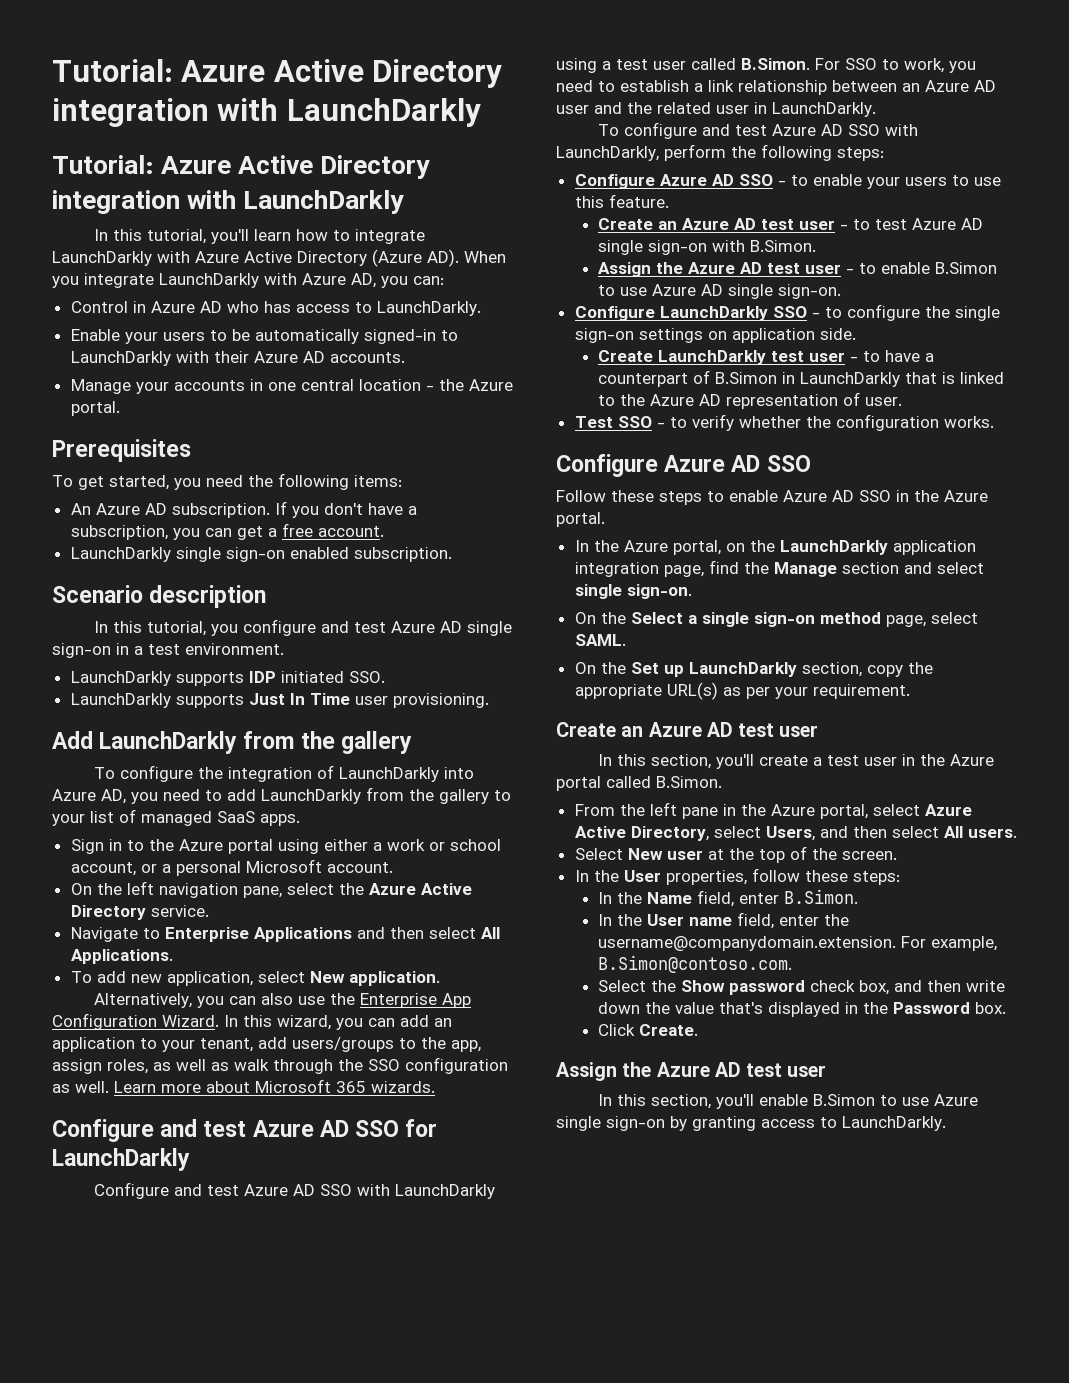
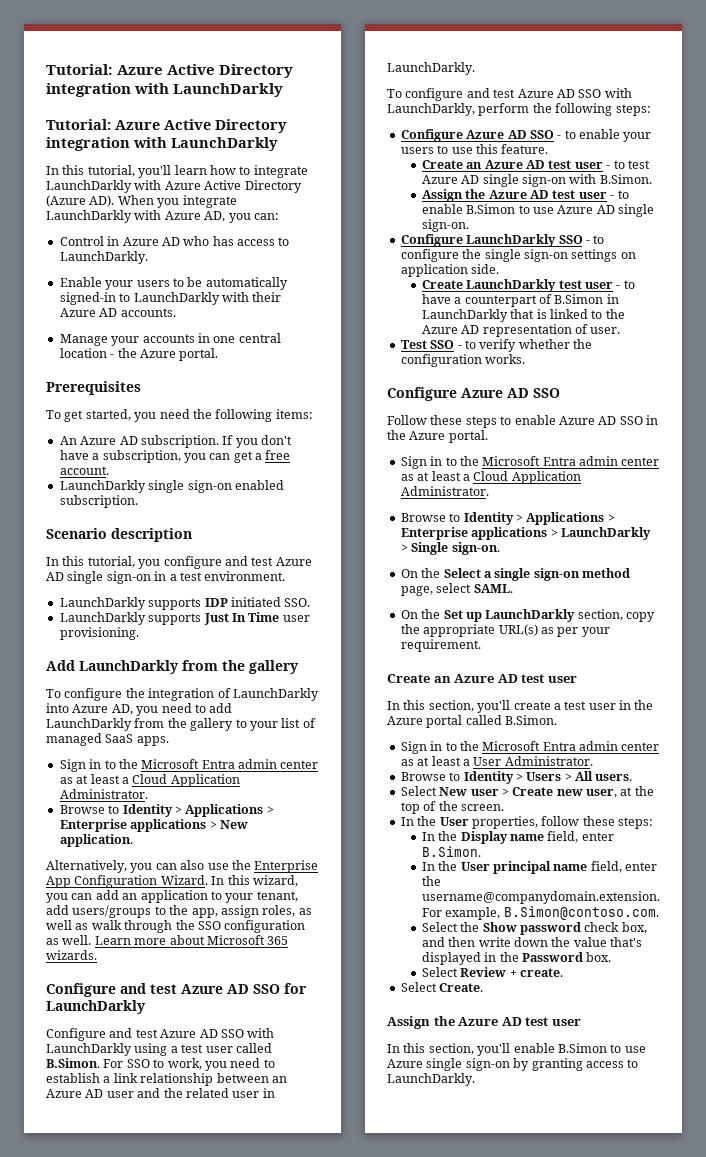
[178,839,501,854] [70,859,393,876] [70,881,472,898] [70,905,209,920] [70,927,500,942] [70,949,173,964] [70,971,305,986] Azure portal using either a work or school account, or a personal Microsoft account. // On the left navigation pane, select the Azure Active Directory service. // Navigate to Enterprise Applications and then select All Applications. // To add new application, select -> [141,759,319,769] [59,774,240,787] [59,789,148,799] [59,804,274,817] [59,819,217,832] Microsoft Entra admin center as at least a Cloud Application Administrator. // Browse to Identity > Applications > Enterprise applications >
[574,540,976,555] [574,560,984,577] [574,584,622,599] In the Azure portal, on the LaunchDarkly application integration page, find the Manage section and select single -> [400,456,660,469] [400,471,581,484] [400,486,489,496] [400,512,615,525] [400,527,651,540] [400,542,449,555] Sign in to the Microsoft Entra admin center as at least a Cloud Application Administrator. // Browse to Identity > Applications > Enterprise applications > LaunchDarkly > Single
[574,802,972,819] [574,826,939,841] From the left pane in the Azure portal, select Azure Active Directory, select Users, and then select -> [400,741,660,754] [400,756,593,766] [400,771,572,784] Sign in to the Microsoft Entra admin center as at least a User Administrator. // Browse to Identity > Users >
(703, 855) none -> [501,787,617,798] > Create new user,
[647,892,693,904] Name -> [460,831,545,844] Display name
(685, 920) none -> [493,861,552,874] principal
[598,1024,636,1036] Click -> [421,967,564,977] [400,982,437,992] Select Review + create. // Select

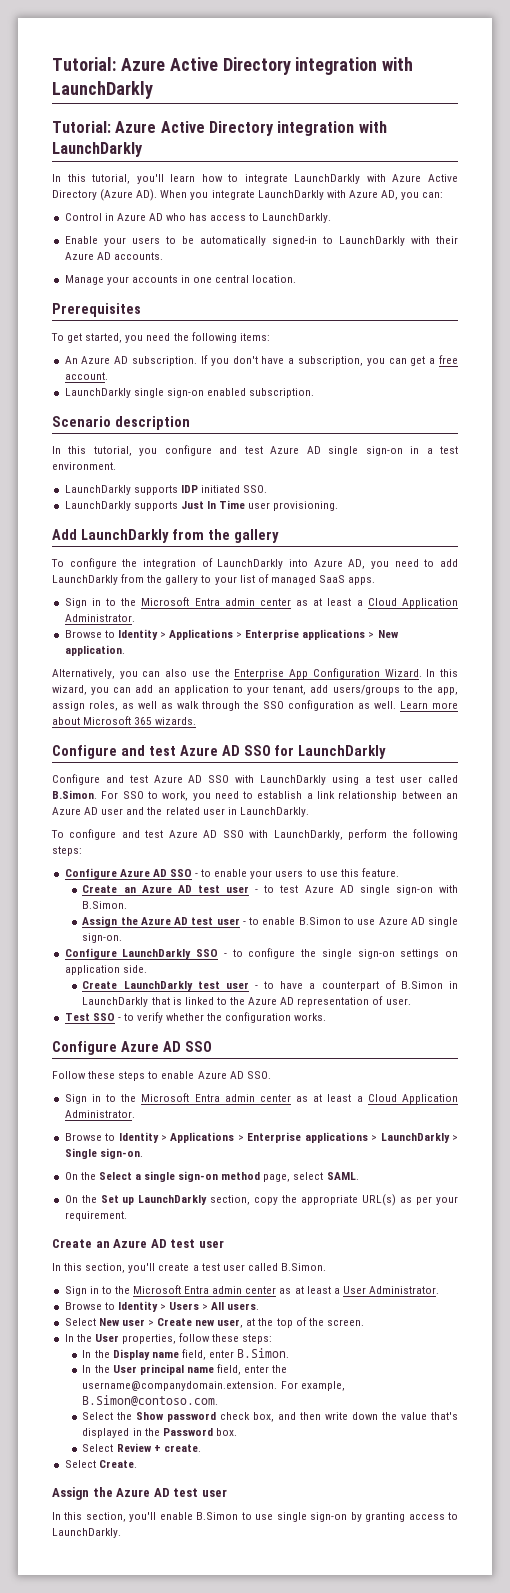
[59,348,219,361] location - the Azure portal. -> [252,275,297,283] location.
[619,415,658,425] [387,430,488,443] SSO in the Azure portal. -> [246,1071,271,1079] SSO.
[619,700,654,710] [387,715,463,728] in the Azure portal -> (245, 1267) none
[387,1059,423,1068] Azure -> (274, 1517) none

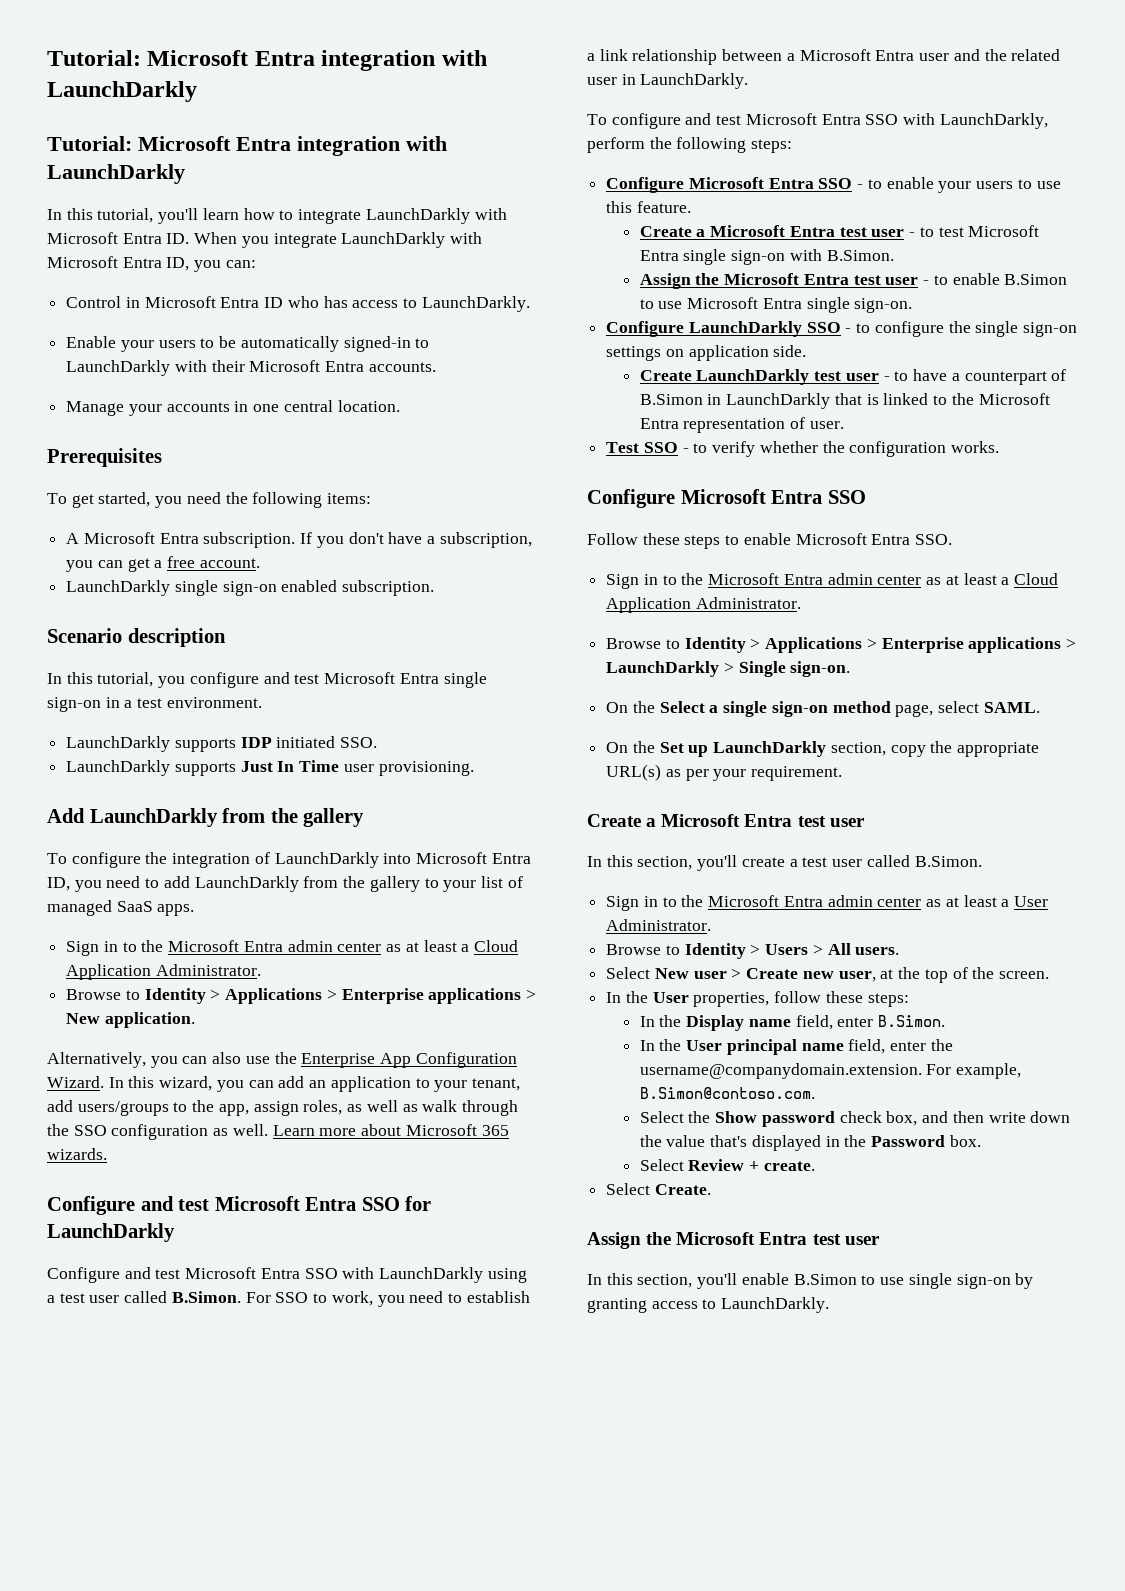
[52,57,291,75] Tutorial: Azure Active Directory -> [47,50,315,66] Tutorial: Microsoft Entra
[115,121,274,136] Azure Active Directory -> [138,136,291,151] Microsoft Entra
[392,174,458,182] [52,189,158,201] Azure Active Directory (Azure AD). -> [47,232,190,244] Microsoft Entra ID.
[348,190,398,200] Azure AD, -> [47,256,190,271] Microsoft Entra ID,
[116,213,163,221] Azure AD -> [144,296,284,308] Microsoft Entra ID
[64,252,111,260] Azure AD -> [249,360,365,372] Microsoft Entra
[64,356,129,364] An Azure AD -> [66,532,199,544] A Microsoft Entra
[270,446,321,454] Azure AD -> [324,672,439,684] Microsoft Entra
[313,559,366,569] Azure AD, -> [416,852,531,864] [47,877,70,891] Microsoft Entra ID,
[179,745,240,756] Azure AD -> [214,1196,357,1211] Microsoft Entra
[153,775,203,783] Azure AD -> [185,1267,300,1279] Microsoft Entra
[446,793,459,799] [52,807,99,815] an Azure AD -> [786,49,915,61] a Microsoft Entra
[168,830,218,838] Azure AD -> [745,113,861,125] Microsoft Entra
[119,869,167,877] Azure AD -> [688,177,814,189] Microsoft Entra
[123,885,192,893] an Azure AD -> [696,225,835,237] a Microsoft Entra
[304,885,354,893] Azure AD -> [968,225,1040,237] [639,250,679,261] Microsoft Entra
[140,917,189,925] Azure AD -> [724,273,849,285] Microsoft Entra
[378,917,425,925] Azure AD -> [687,297,802,309] Microsoft Entra
[248,997,295,1005] Azure AD -> [978,393,1050,405] [639,418,679,429] Microsoft Entra
[120,1041,181,1052] Azure AD -> [680,489,823,504] Microsoft Entra
[197,1071,244,1079] Azure AD -> [795,533,911,545] Microsoft Entra
[95,1239,167,1248] an Azure AD -> [646,814,793,827] a Microsoft Entra
[116,1488,170,1497] Azure AD -> [676,1232,808,1245] Microsoft Entra

